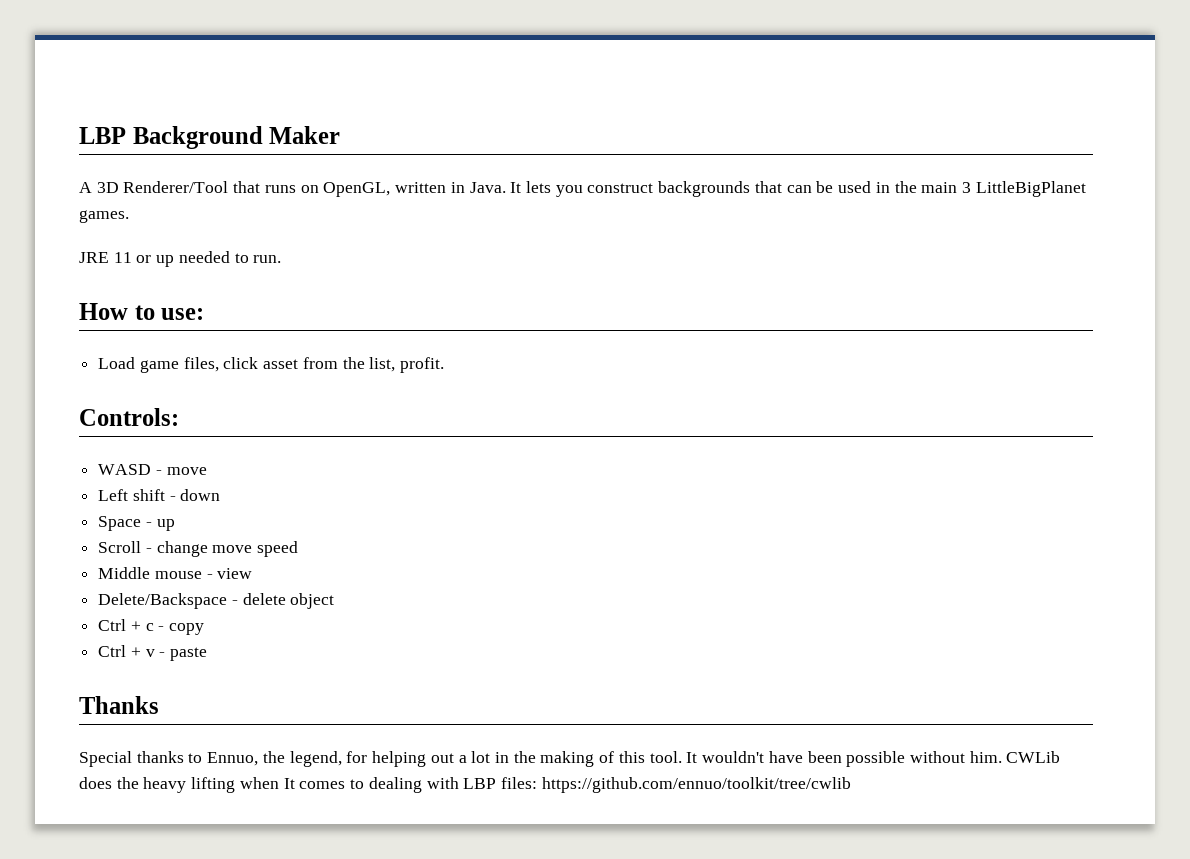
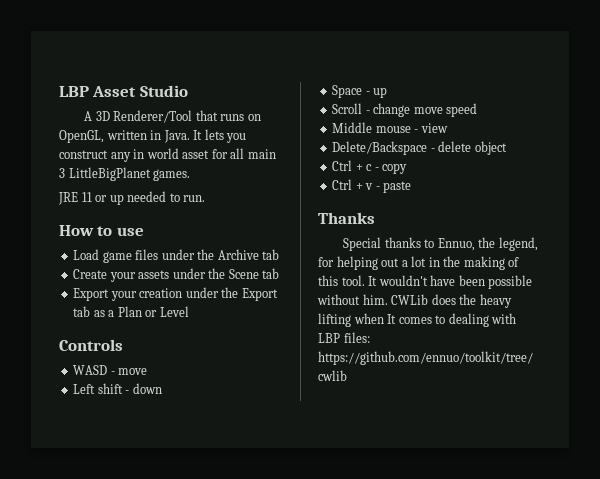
[79,126,341,149] LBP Background Maker -> [59,85,188,97] LBP Asset Studio
[658,181,917,197] backgrounds that can be used in the -> [110,148,245,162] any in world asset for all
[161,308,205,320] use: -> [116,227,144,236] use
[183,357,445,373] [79,408,179,426] files, click asset from the list, profit. // Controls: -> [135,249,280,260] [73,268,280,282] [73,287,278,301] [73,306,189,317] [59,339,123,351] files under the Archive tab // Create your assets under the Scene tab // Export your creation under the Export tab as a Plan or Level // Controls

